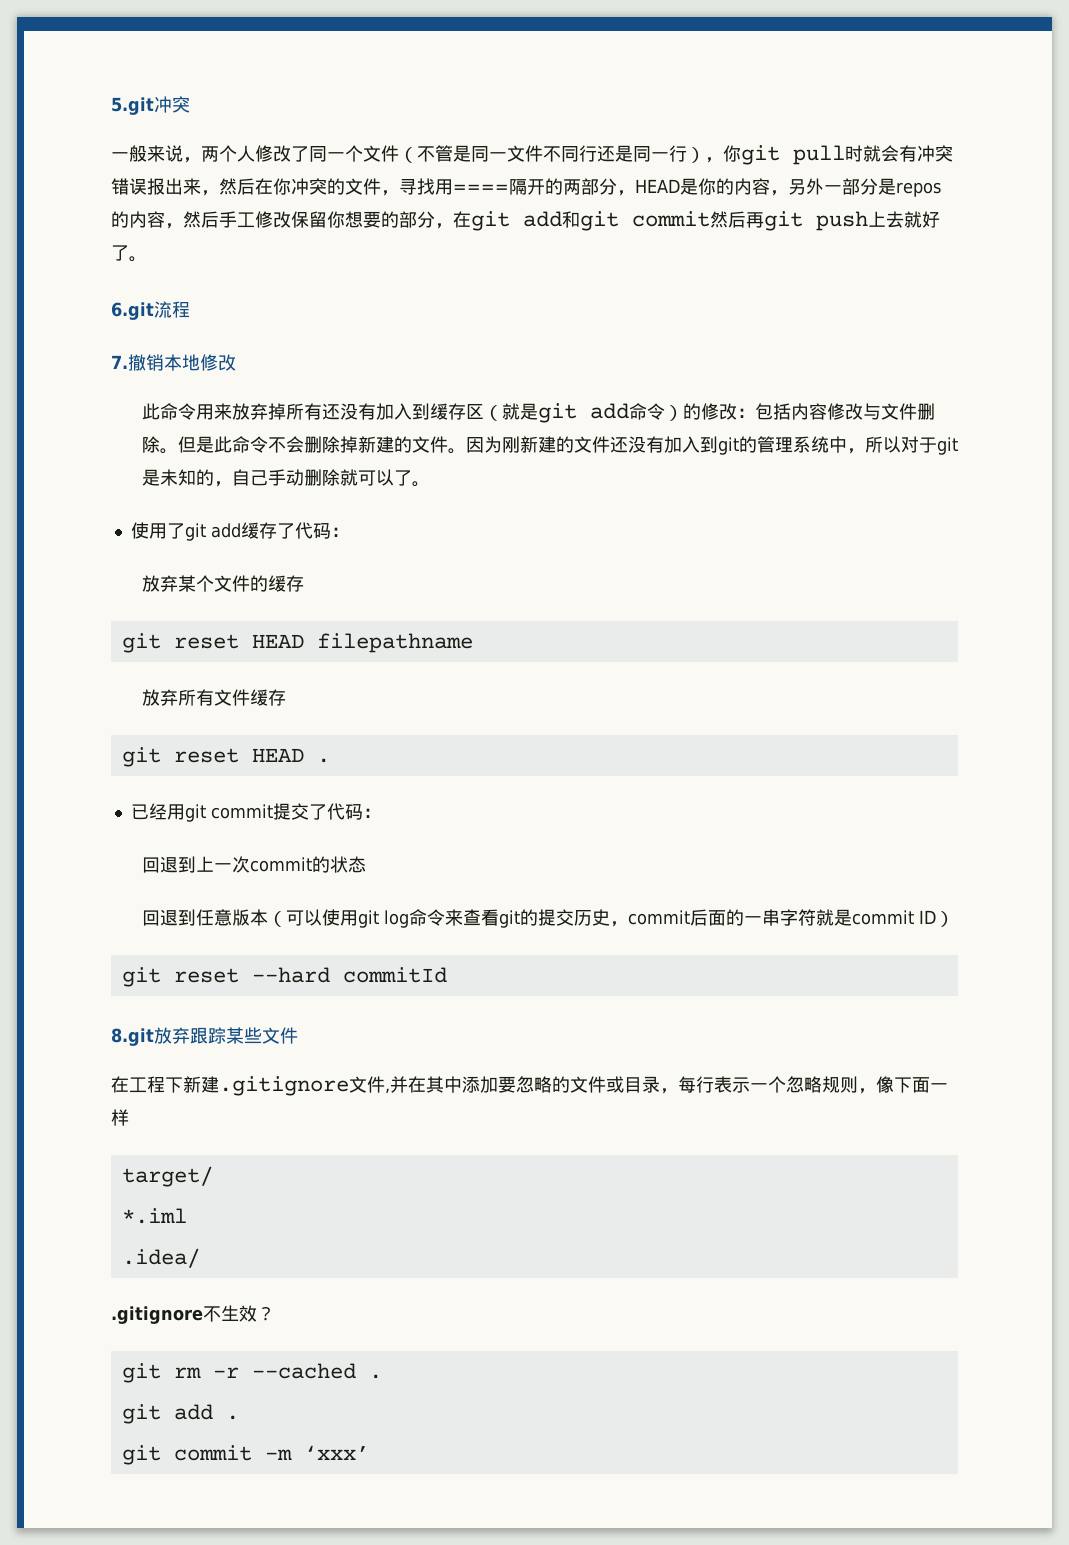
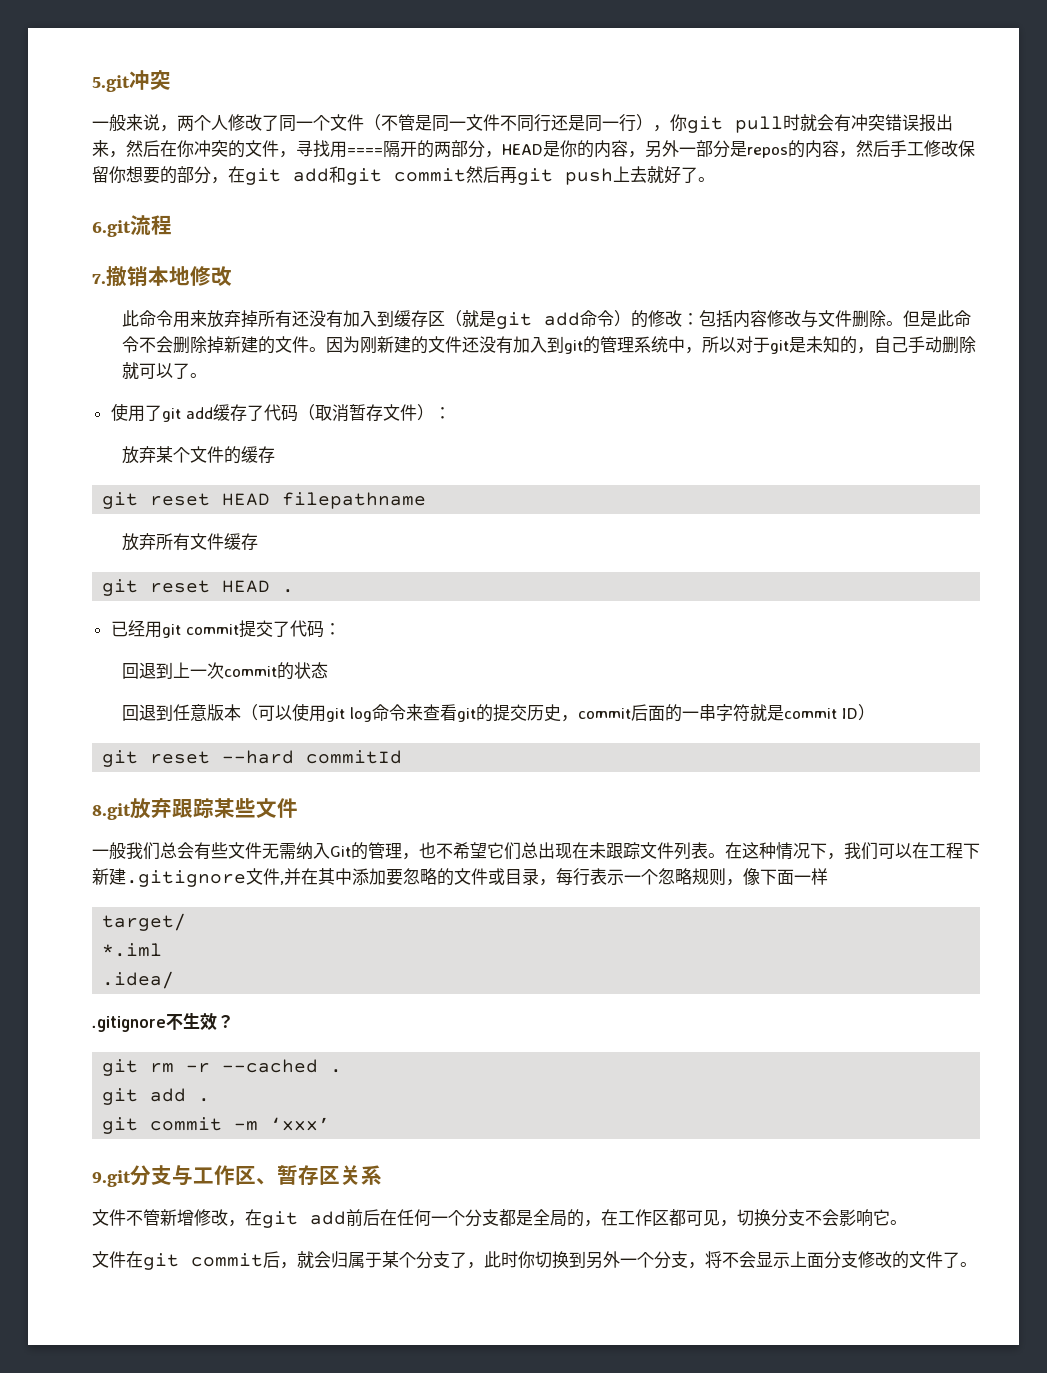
(331, 531) none -> [297,404,434,422] （取消暂存文件）
(298, 1035) none -> [92,842,912,860] 一般我们总会有些文件无需纳入Git的管理，也不希望它们总出现在未跟踪文件列表。在这种情况下，我们可以
(369, 1452) none -> [92,1165,382,1187] [92,1209,907,1228] [92,1251,977,1270] // 9.git分支与工作区、暂存区关系 // 文件不管新增修改，在git add前后在任何一个分支都是全局的，在工作区都可见，切换分支不会影响它。 // 文件在git commit后，就会归属于某个分支了，此时你切换到另外一个分支，将不会显示上面分支修改的文件了。

